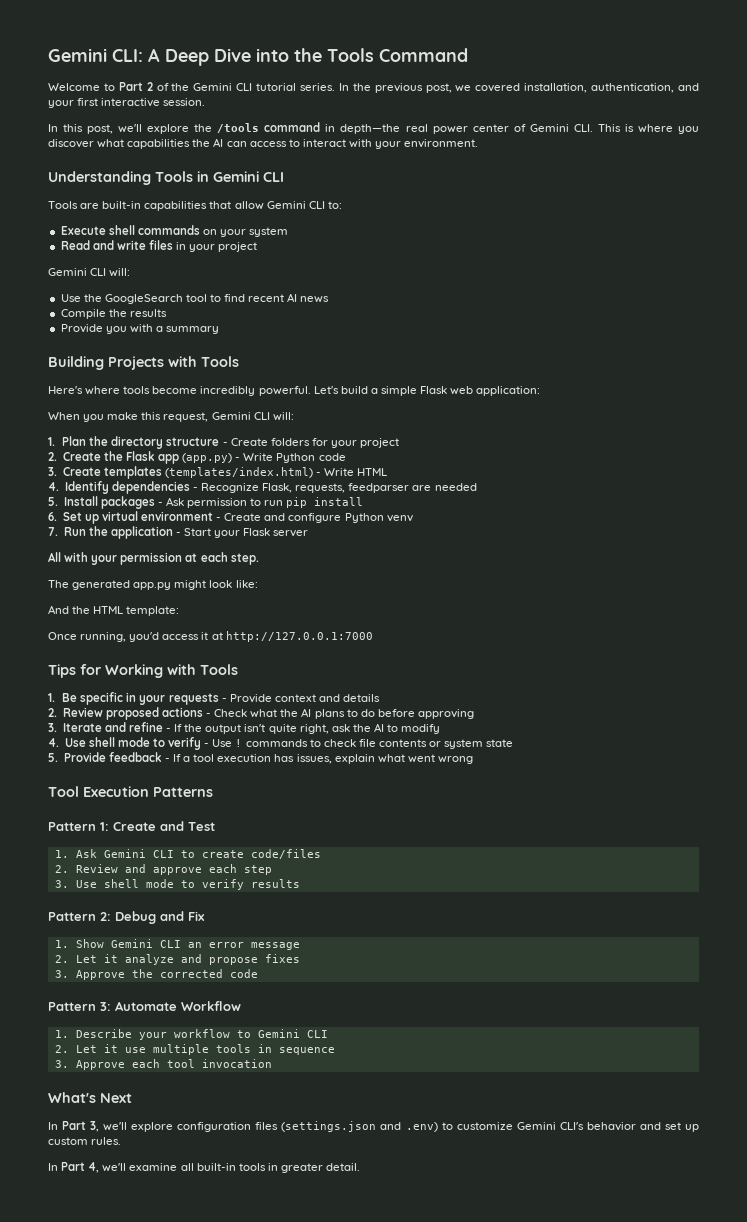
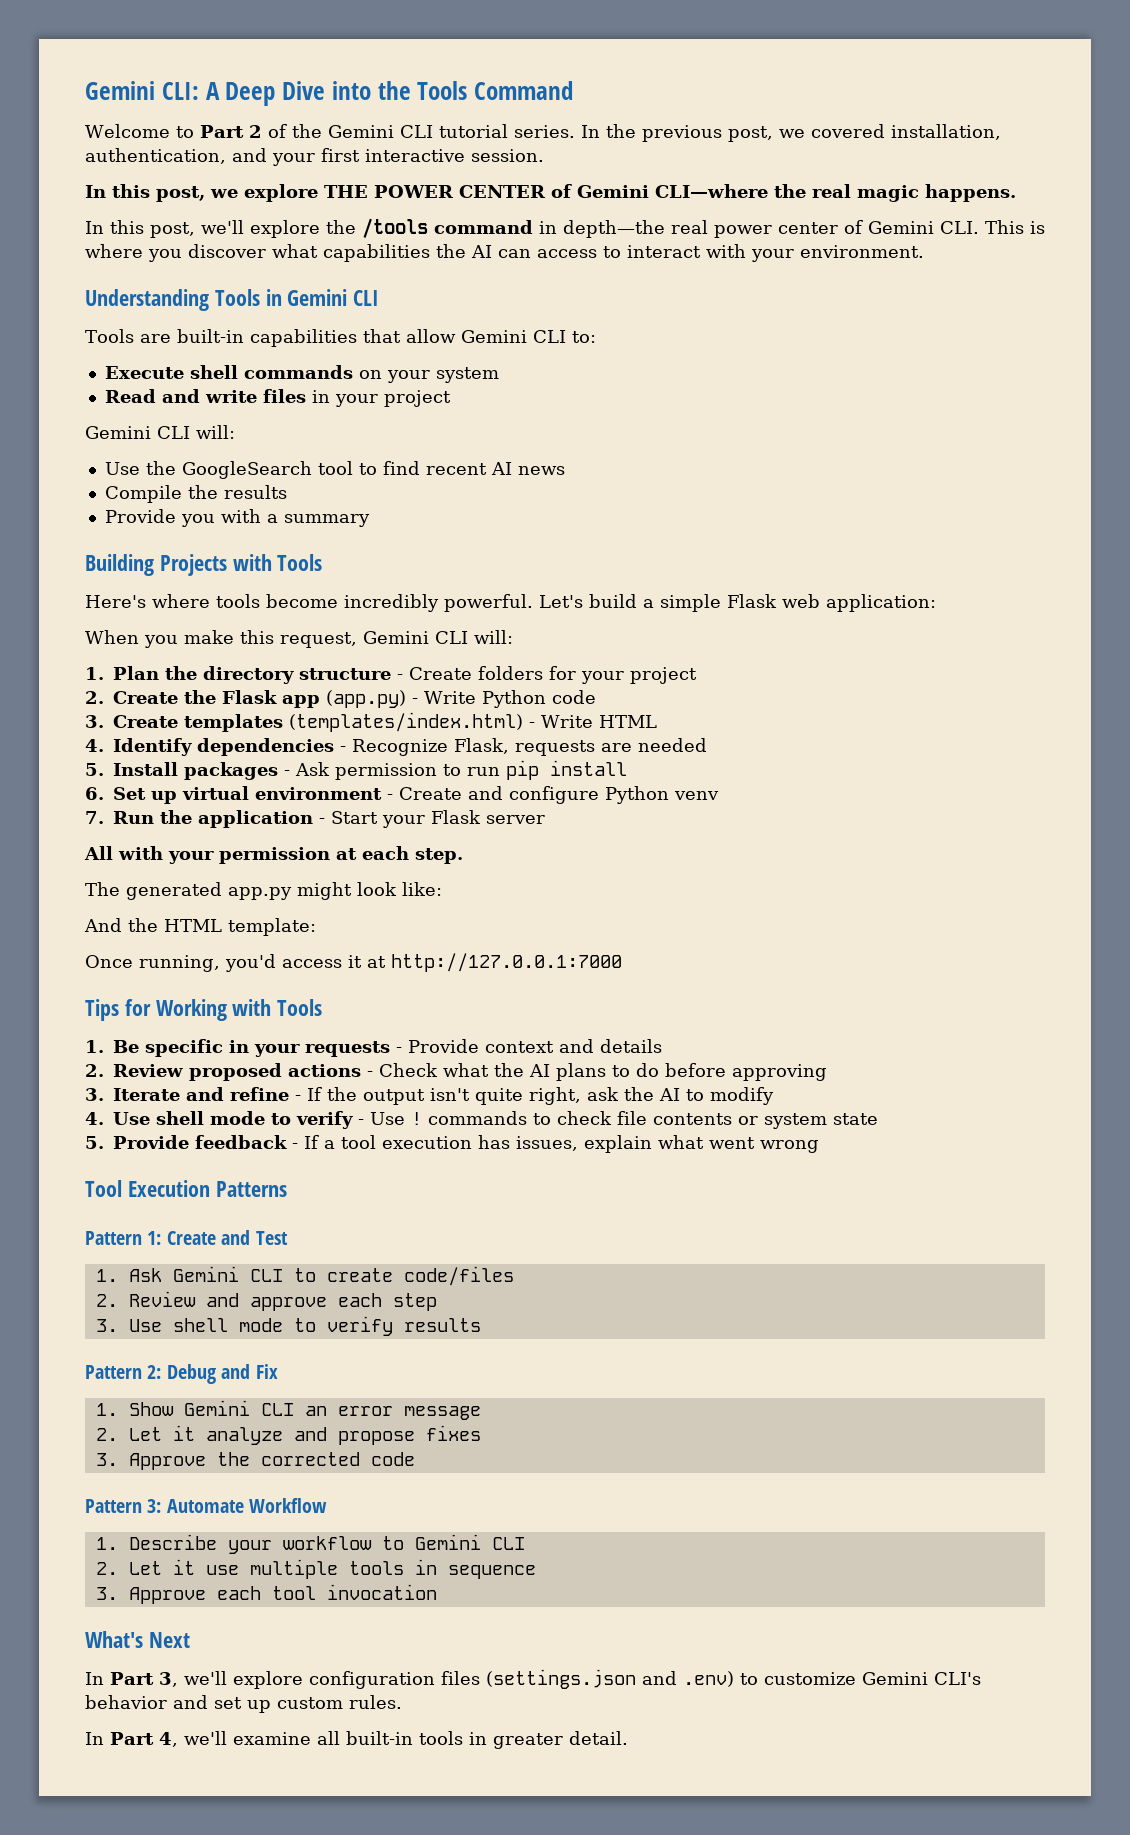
(206, 102) none -> [85,184,1016,202] // In this post, we explore THE POWER CENTER of Gemini CLI—where the real magic happens.
[295,483,410,493] requests, feedparser -> [515,740,595,756] requests

